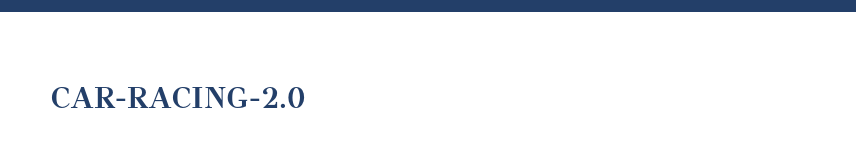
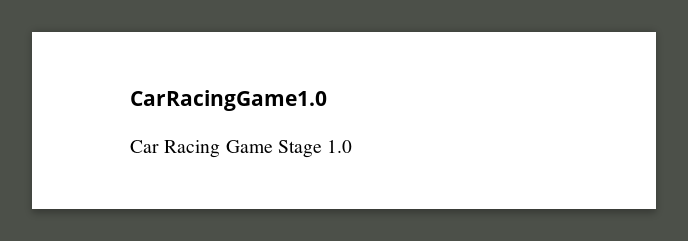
[51,86,306,109] CAR-RACING-2.0 -> [130,90,327,111] [130,140,353,158] CarRacingGame1.0 // Car Racing Game Stage 1.0

